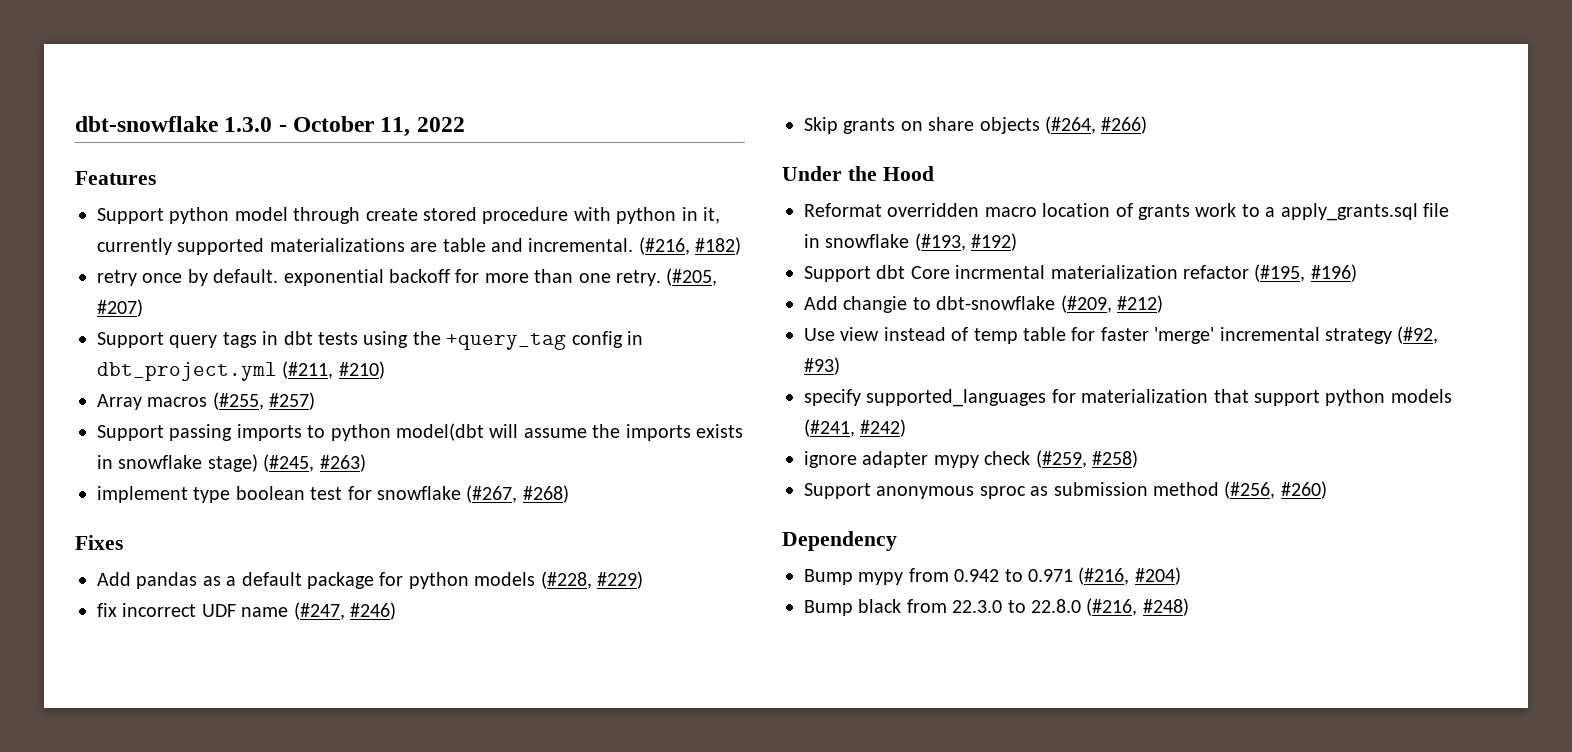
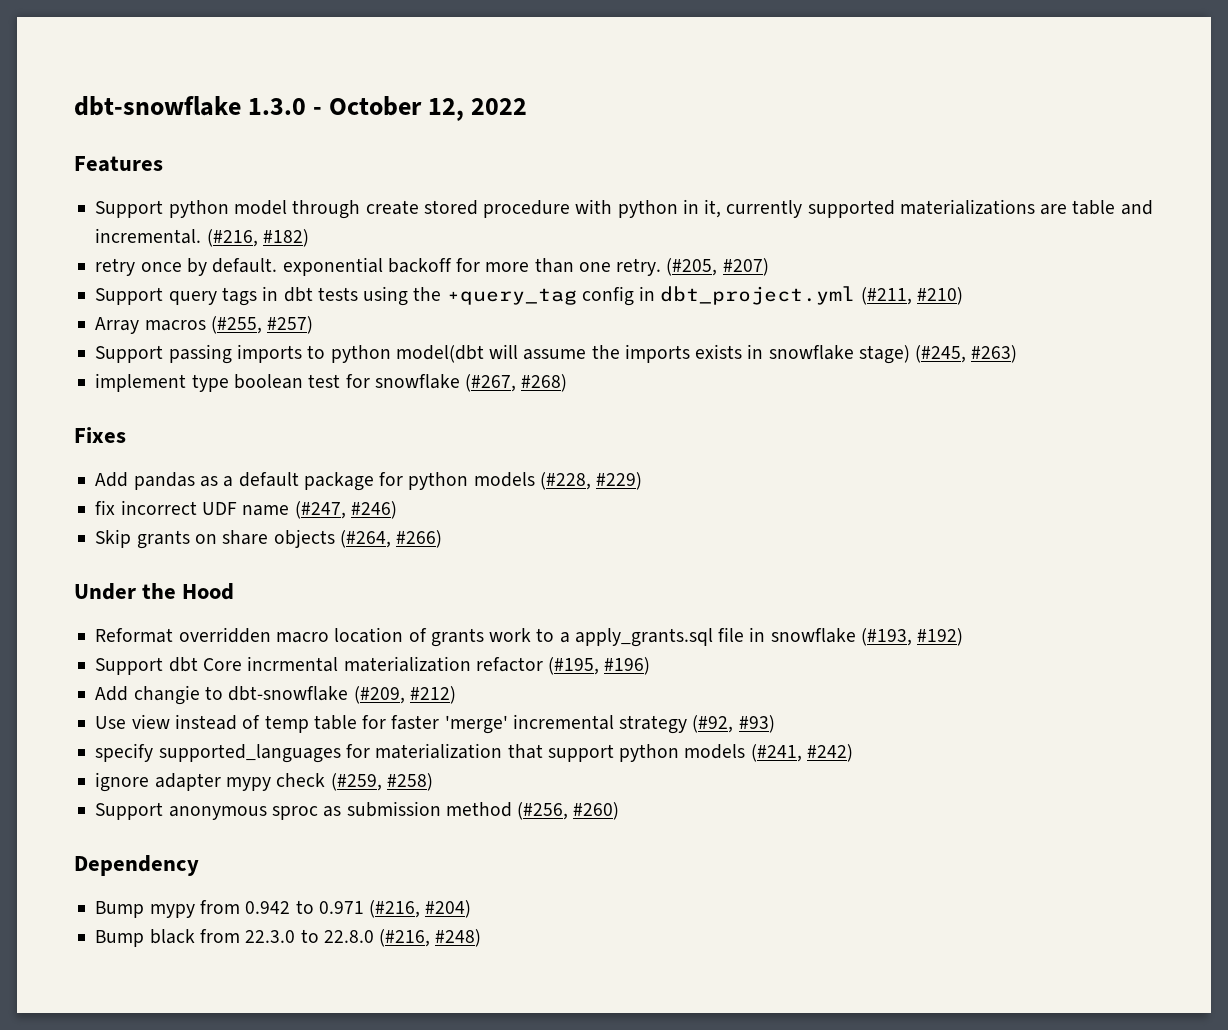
[380,117,411,137] 11, -> [428,98,465,121] 12,

